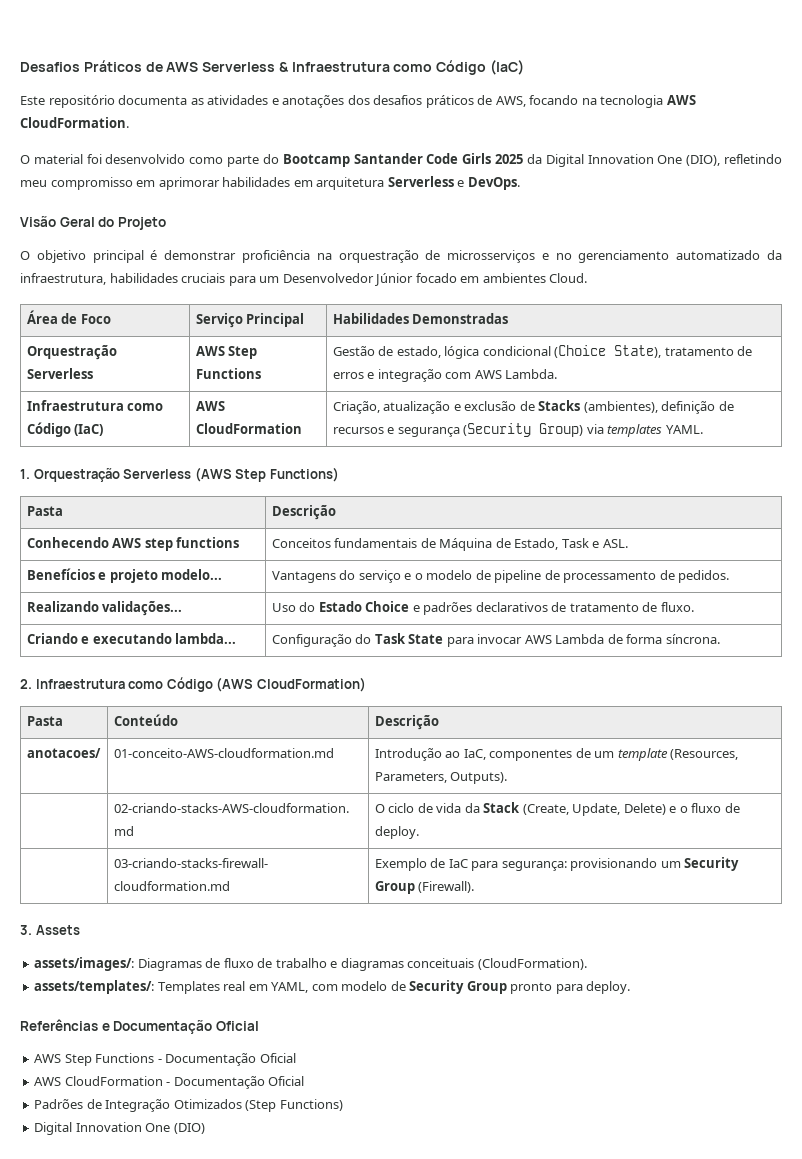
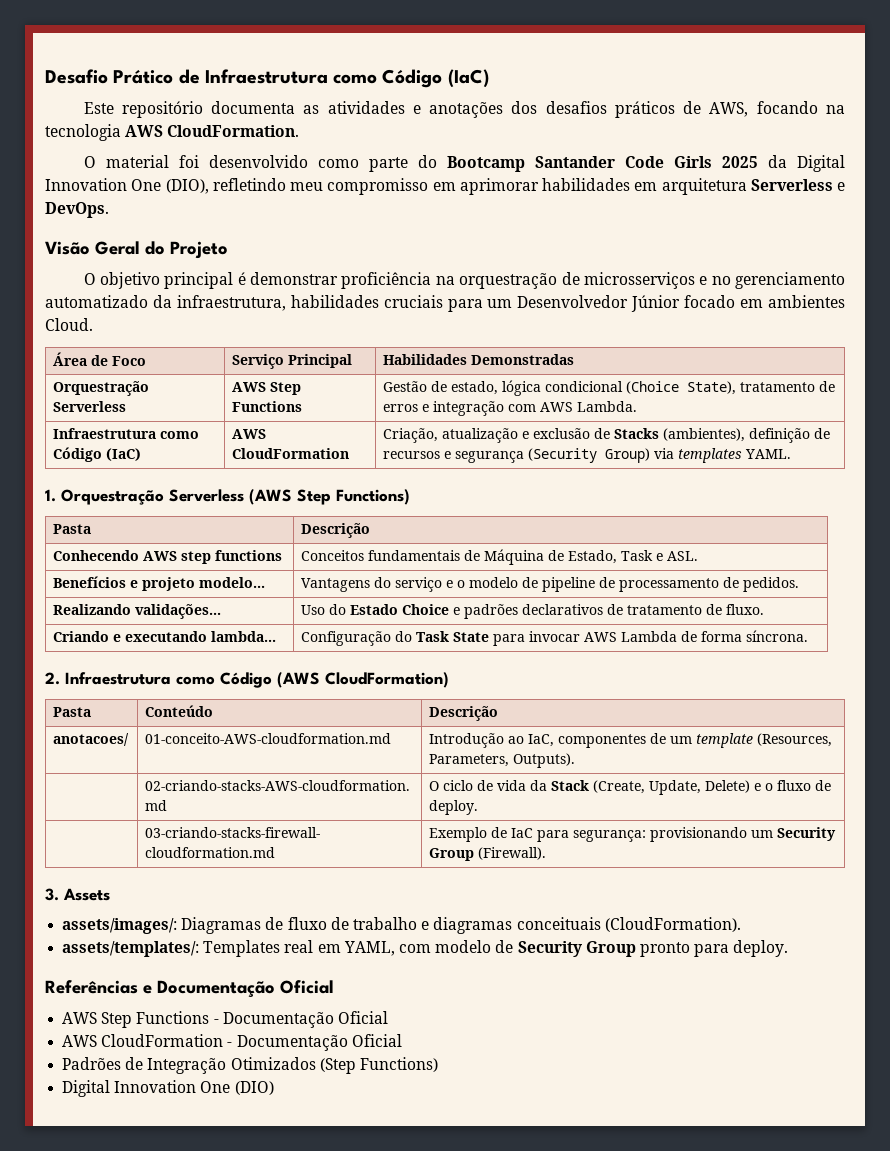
[20,60,289,72] Desafios Práticos de AWS Serverless & -> [45,69,200,84] Desafio Prático de

